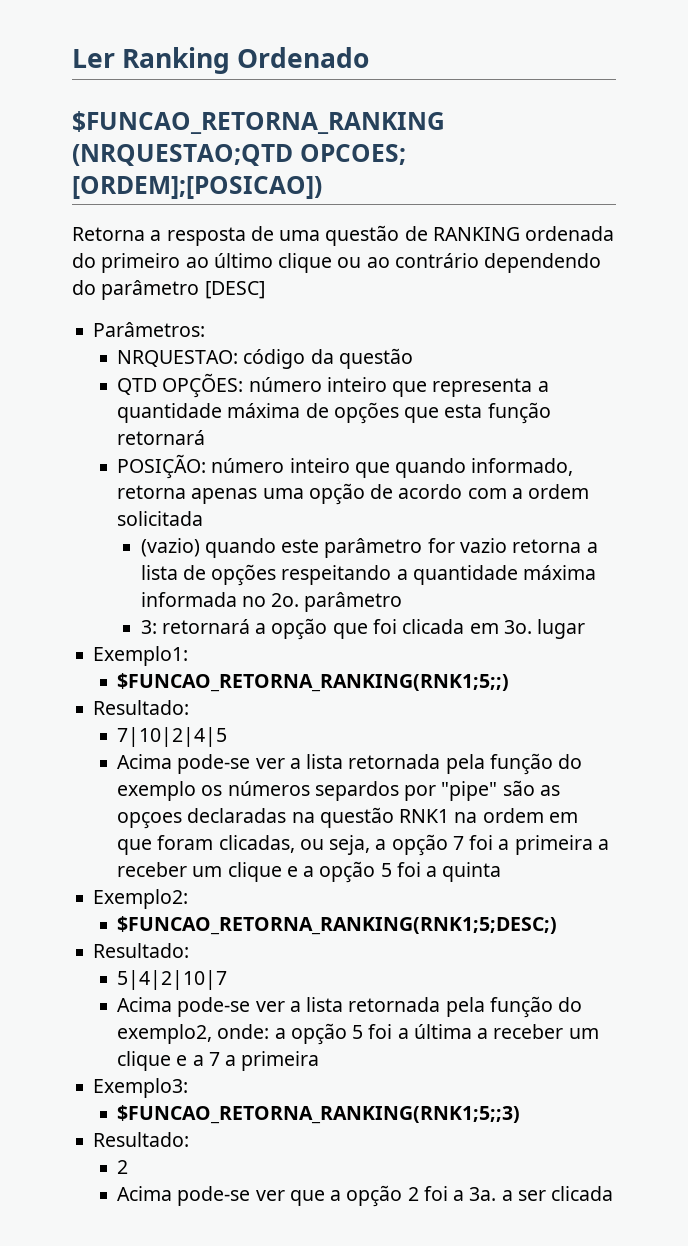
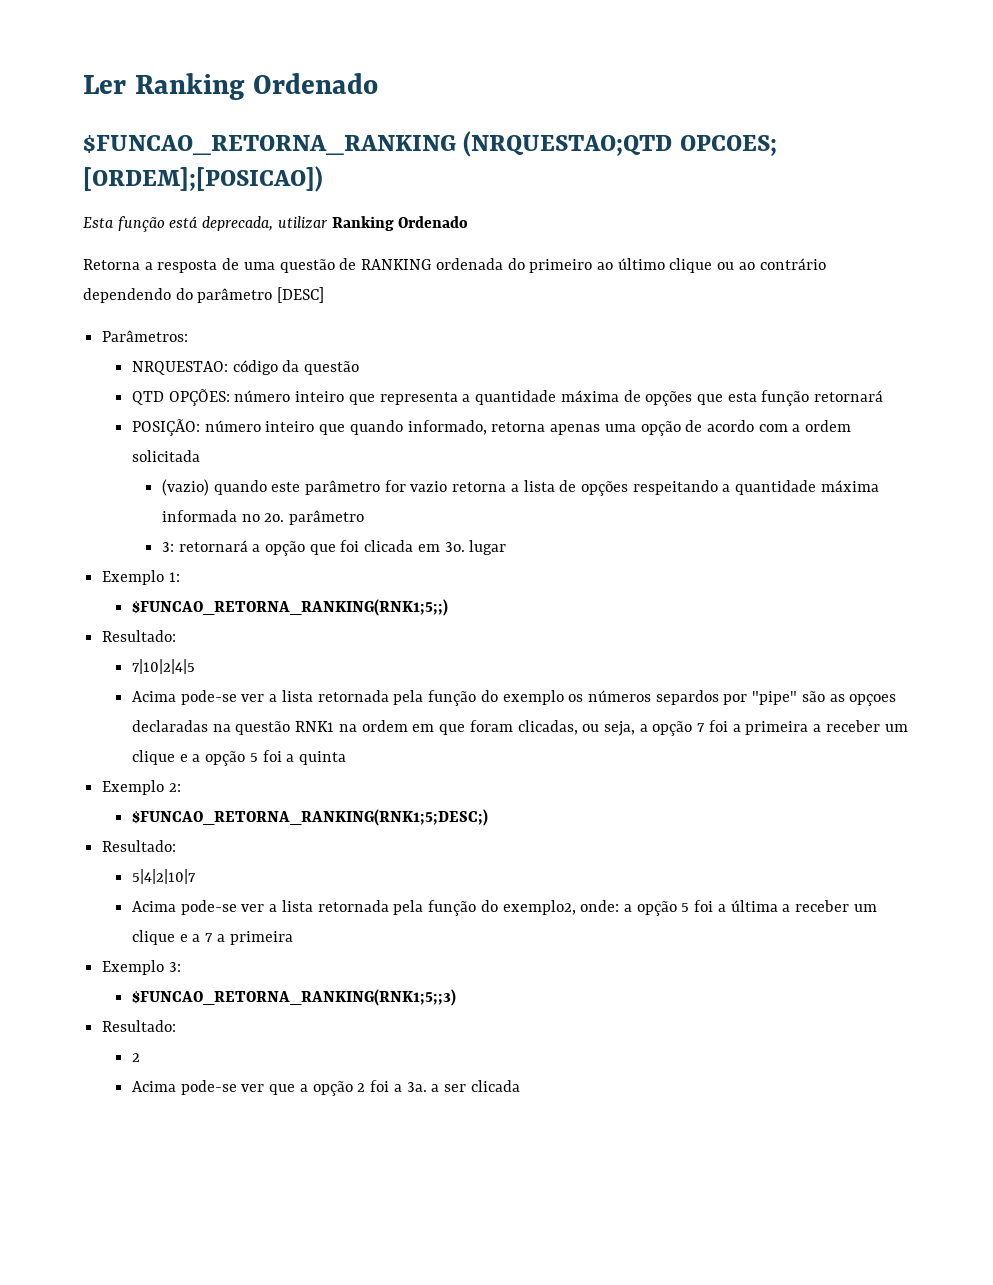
(322, 188) none -> [83,216,469,232] // Esta função está deprecada, utilizar Ranking Ordenado
[93,646,189,666] Exemplo1: -> [102,570,180,585] Exemplo 1:
[93,889,189,909] Exemplo2: -> [102,780,181,795] Exemplo 2:
[93,1078,189,1098] Exemplo3: -> [102,960,181,975] Exemplo 3:

